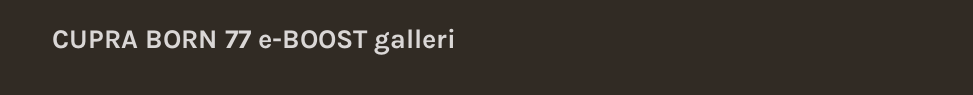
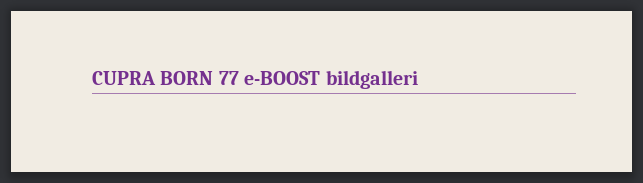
[374,28,457,55] galleri -> [325,70,418,89] bildgalleri

